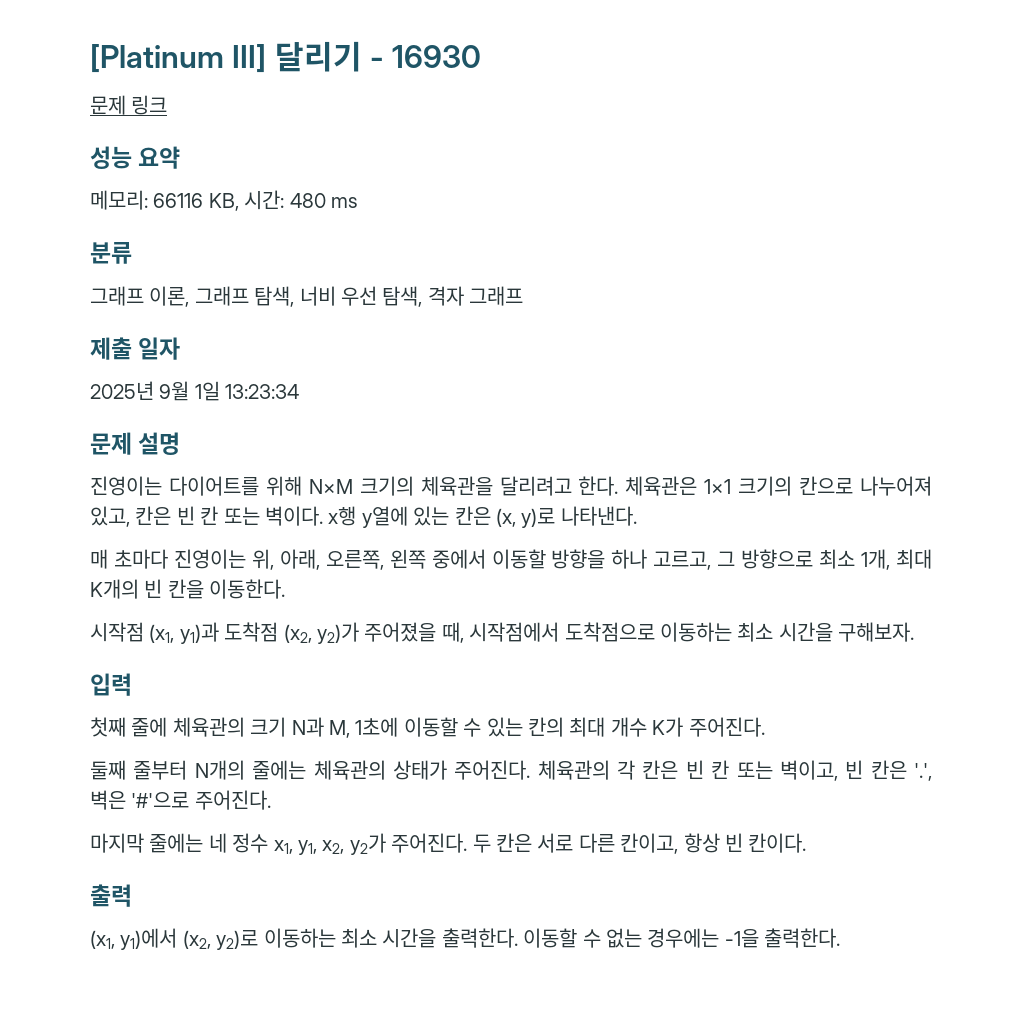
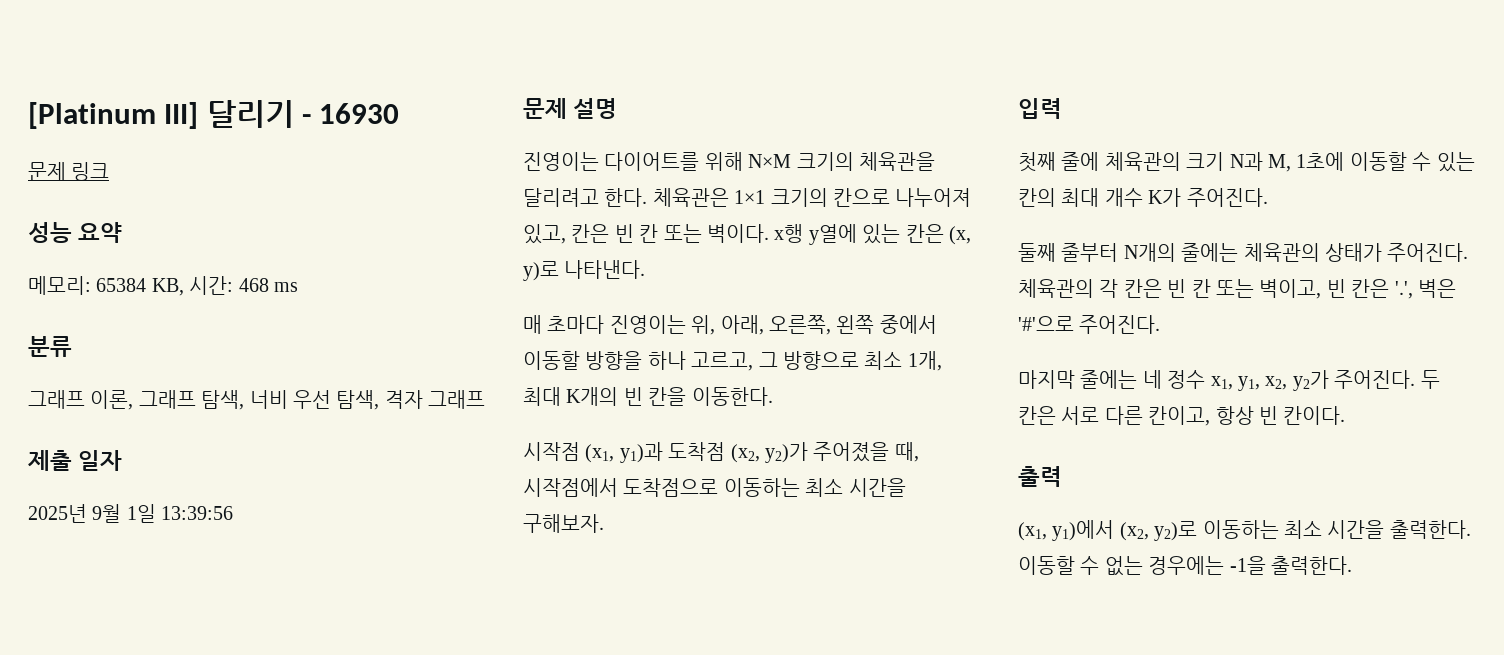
[153,193,204,208] 66116 -> [96,278,147,292] 65384
[289,193,326,208] 480 -> [238,278,269,292] 468
[225,384,300,399] 13:23:34 -> [161,506,234,520] 13:39:56

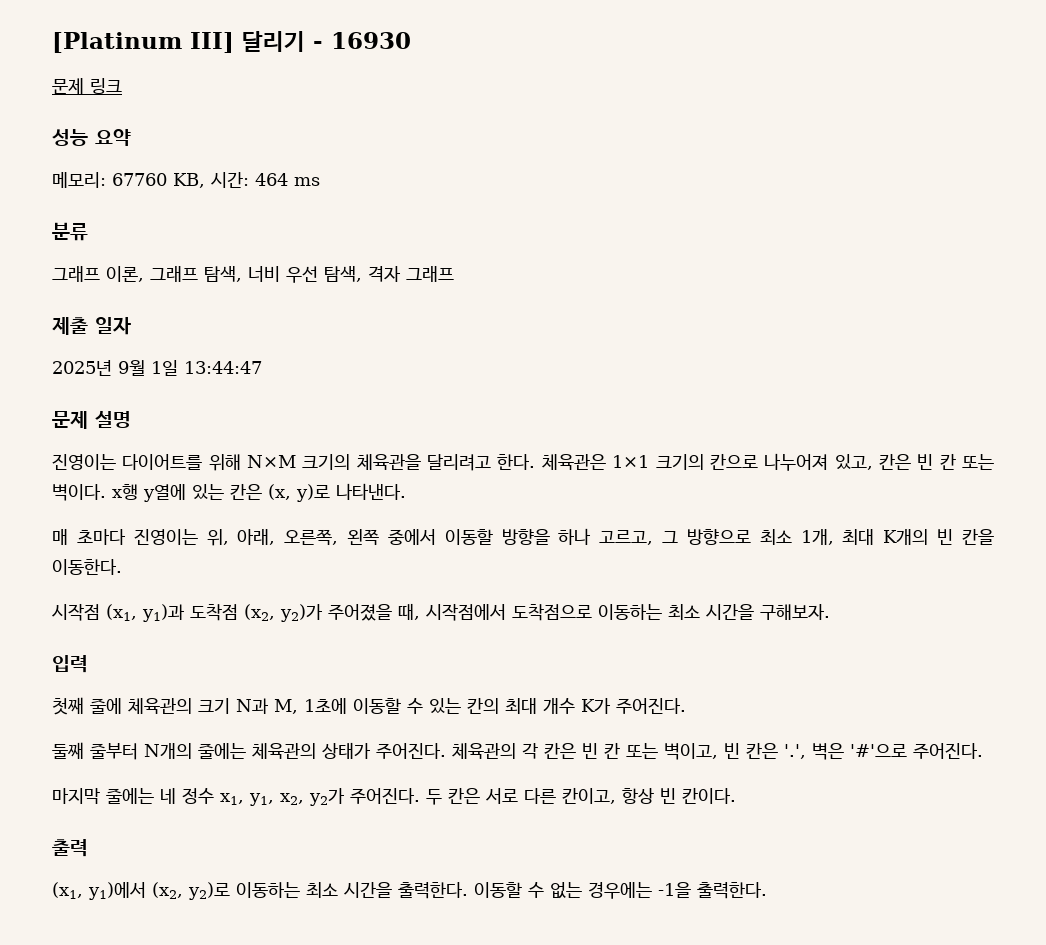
[96,278,147,292] 65384 -> [112,173,167,186] 67760
[238,278,269,292] 468 -> [255,173,288,186] 464
[161,506,234,520] 13:39:56 -> [184,361,262,374] 13:44:47

